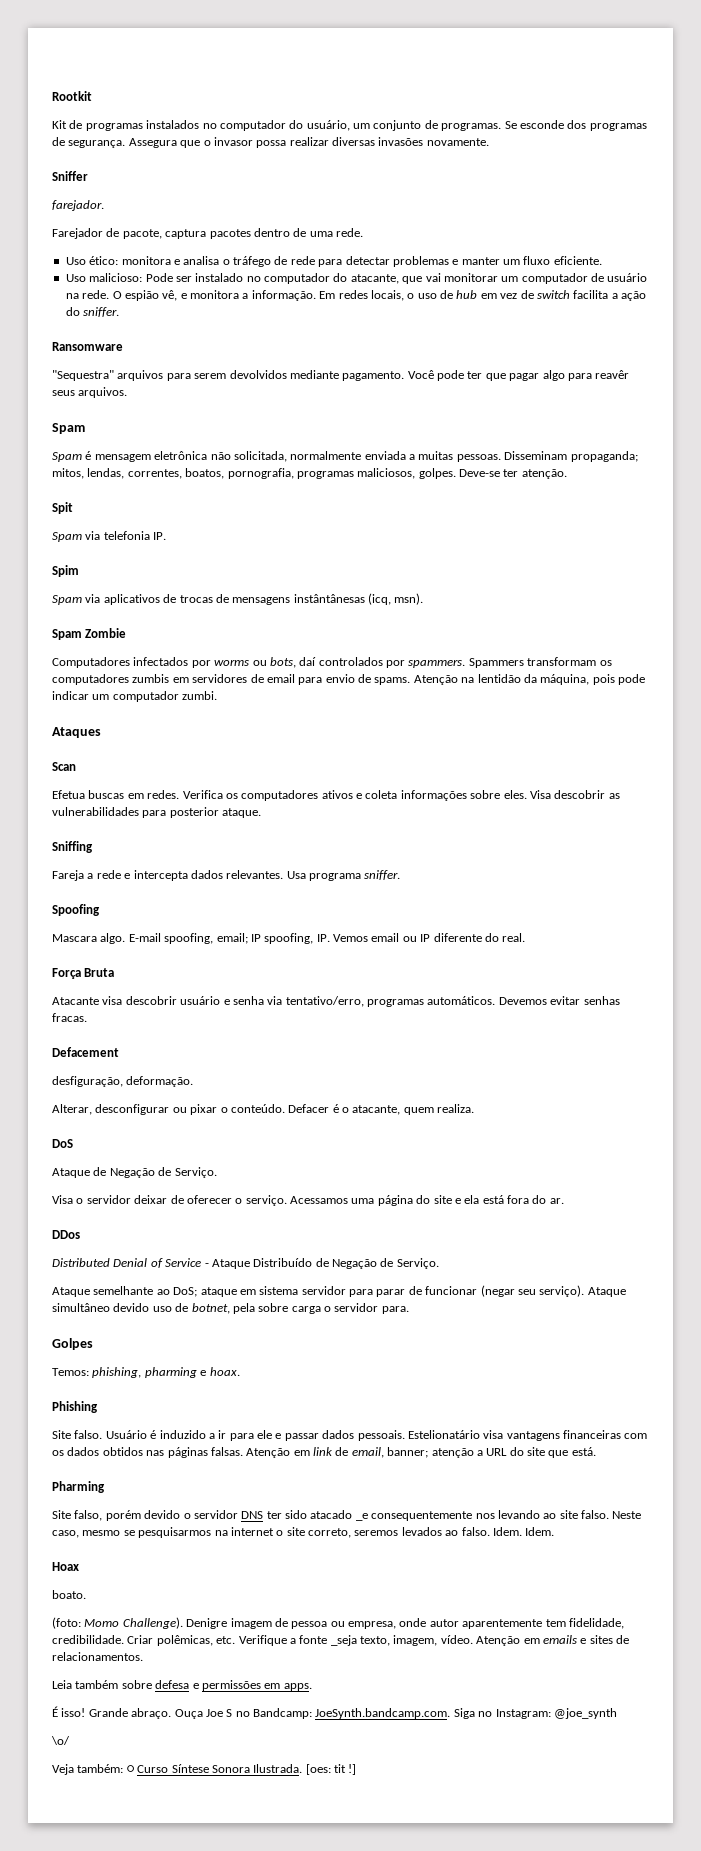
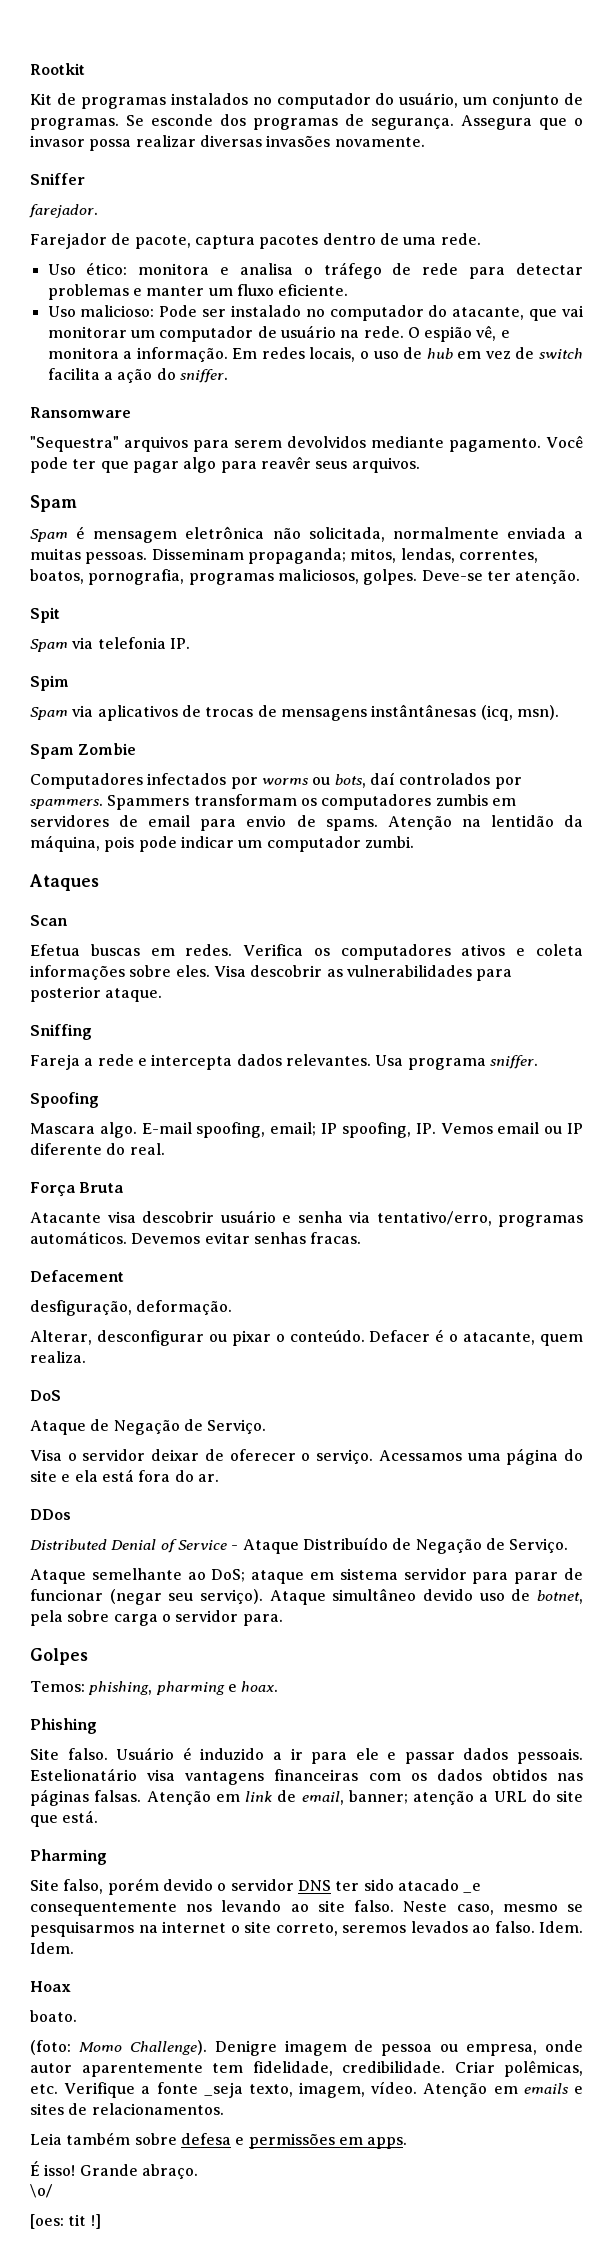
[174,1708,617,1719] [51,1736,70,1745] [52,1764,303,1775] Ouça Joe S no Bandcamp: JoeSynth.bandcamp.com. Siga no Instagram: @joe_synth // \o/ // Veja também: ○ Curso Síntese Sonora Ilustrada. -> [30,2184,53,2198] // \o/ //

